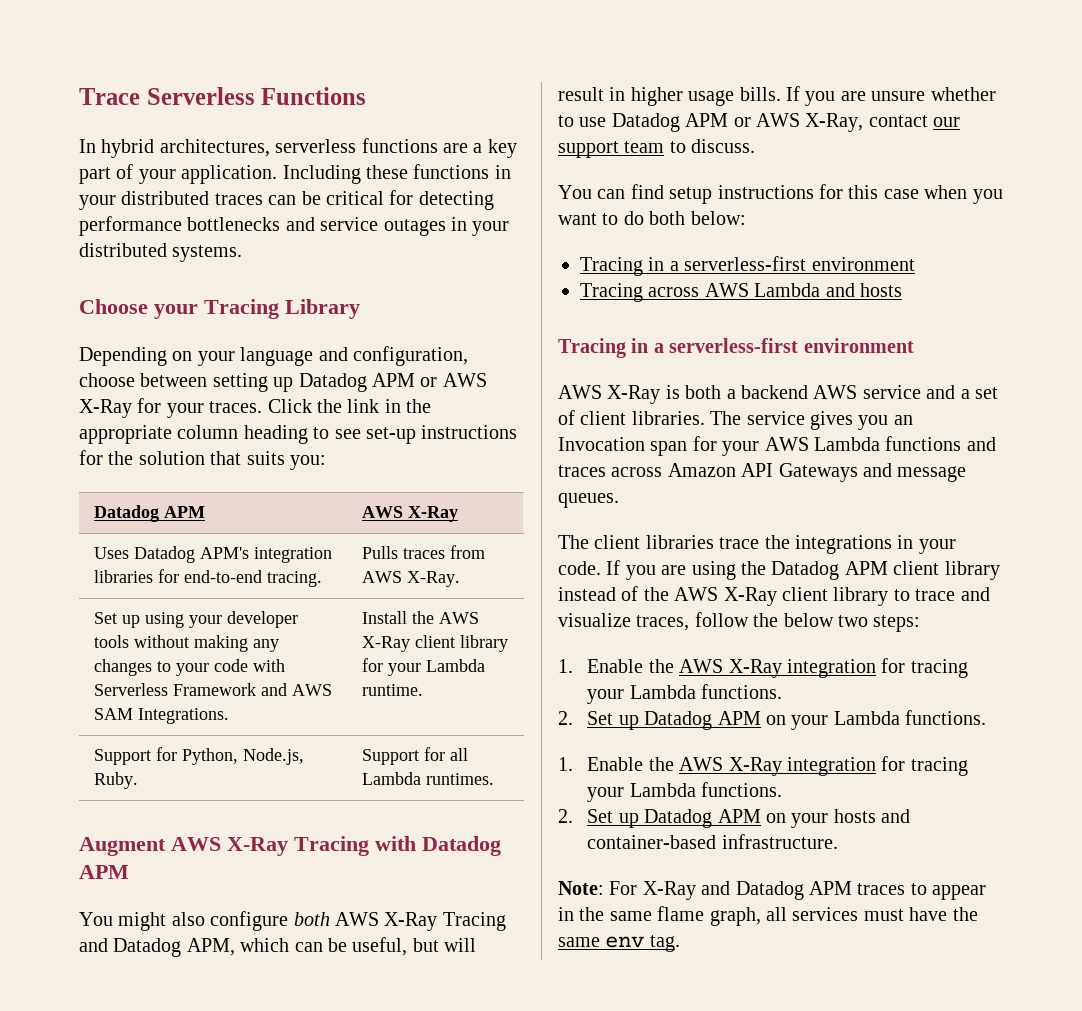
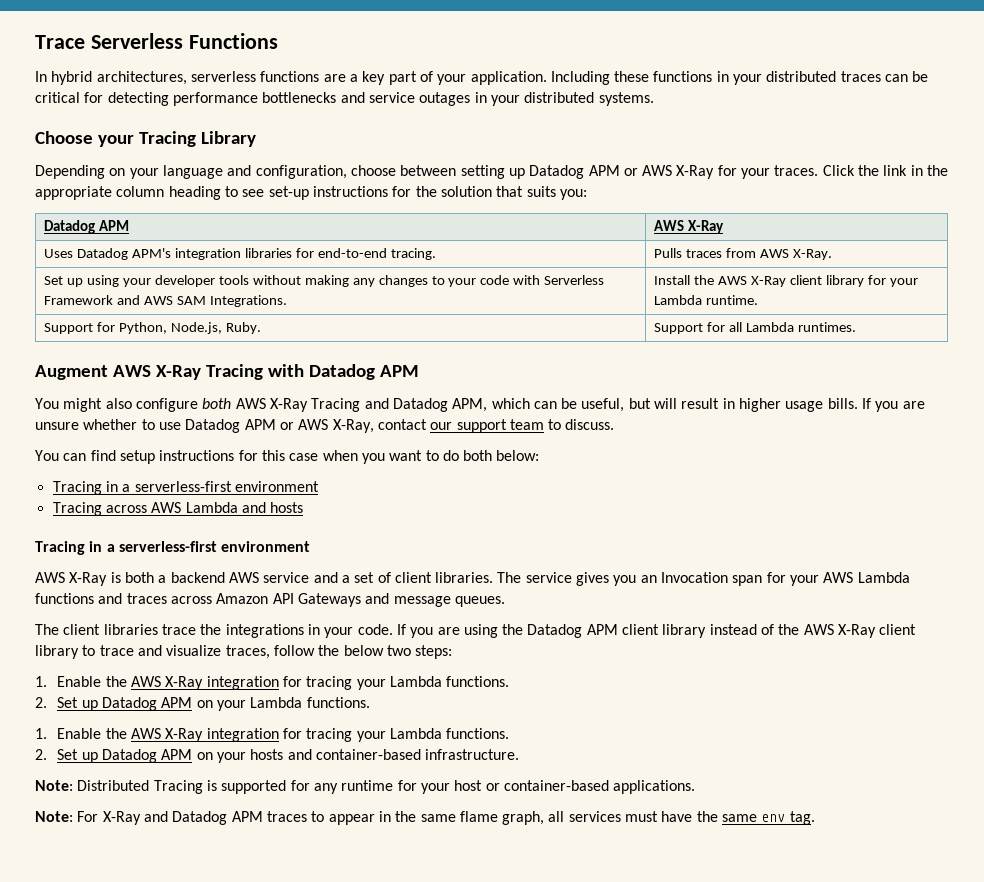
(838, 841) none -> [35,780,696,794] // Note: Distributed Tracing is supported for any runtime for your host or container-based applications.

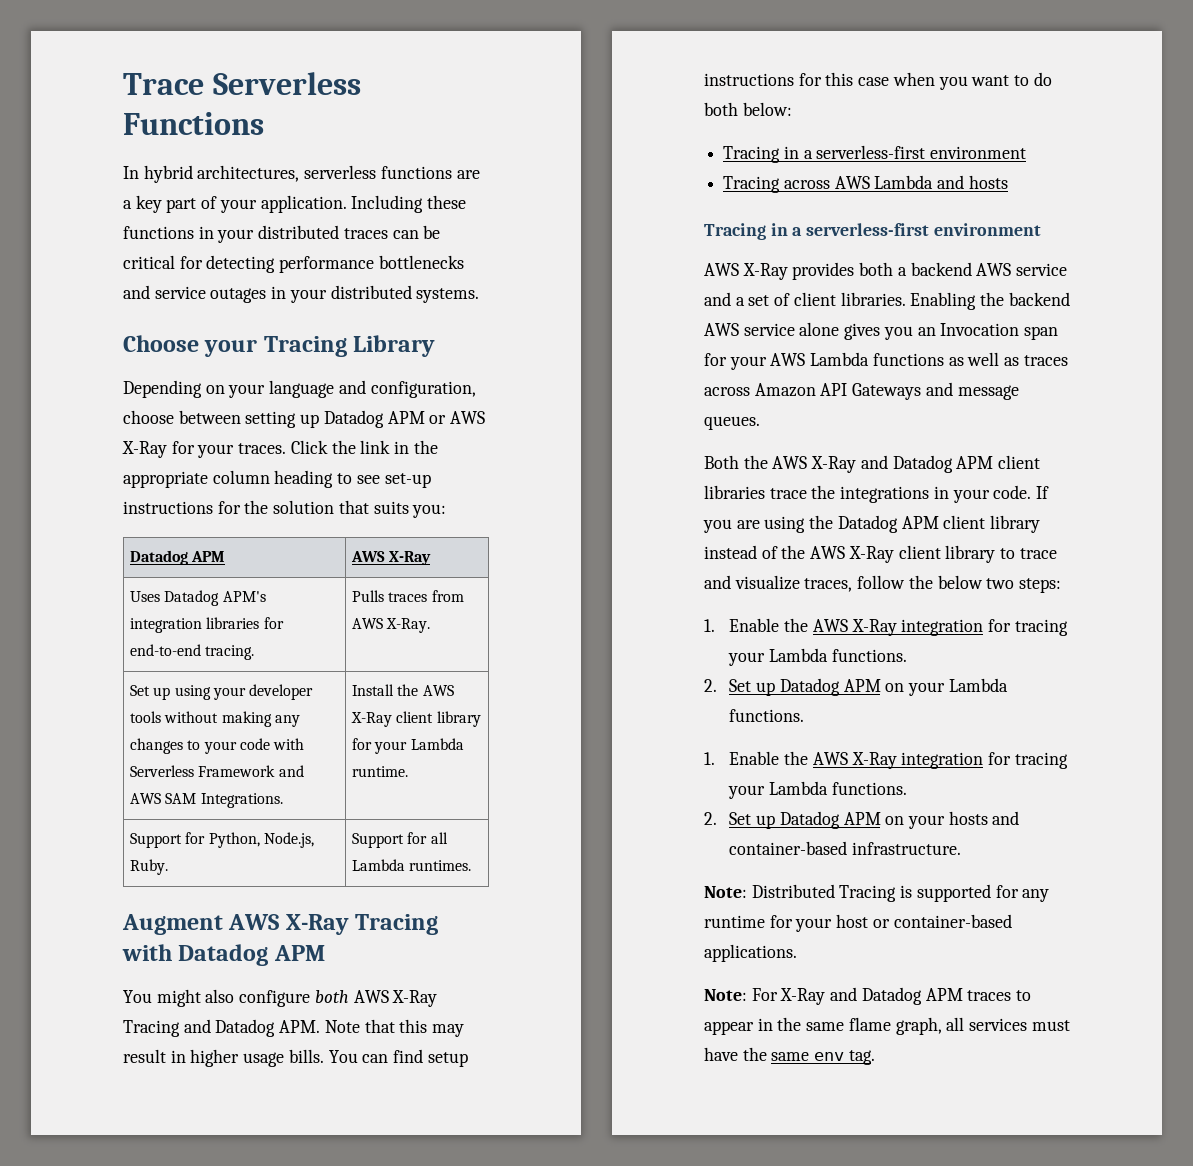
[452,398,678,412] APM, which can be useful, but will -> [279,1019,465,1037] APM. Note that this may
[862,398,925,412] [35,419,615,433] If you are unsure whether to use Datadog APM or AWS X-Ray, contact our support team to discuss. // -> (324, 1056) none
[110,572,121,583] is -> [792,262,855,280] provides
[497,572,572,583] The service -> [910,292,1070,310] [704,322,840,336] Enabling the backend AWS service alone
[98,593,123,604] and -> [948,352,1020,366] as well as
[35,624,59,635] The -> [704,455,994,473] Both the AWS X-Ray and Datadog APM

